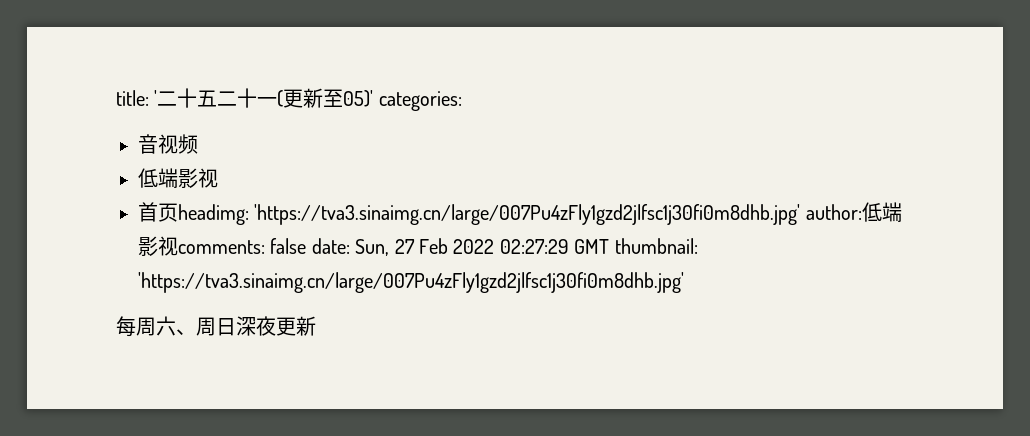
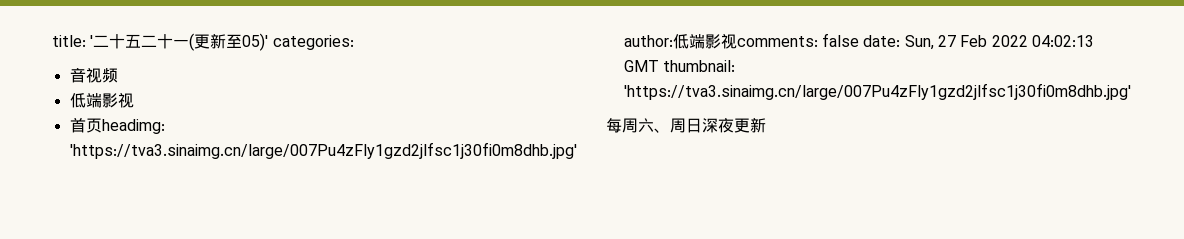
[499,239,569,254] 02:27:29 -> [1031,35,1094,47] 04:02:13

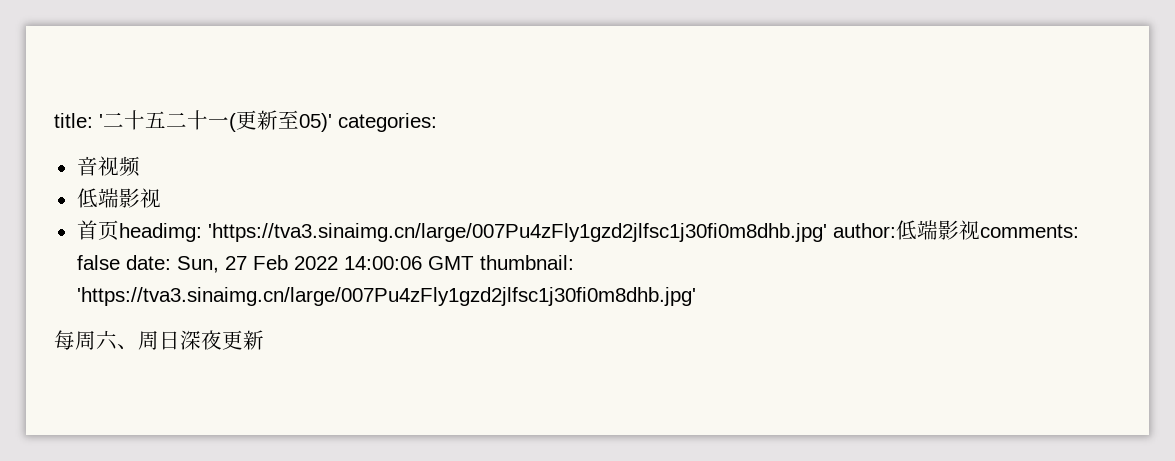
[1031,35,1094,47] 04:02:13 -> [343,256,422,270] 14:00:06

